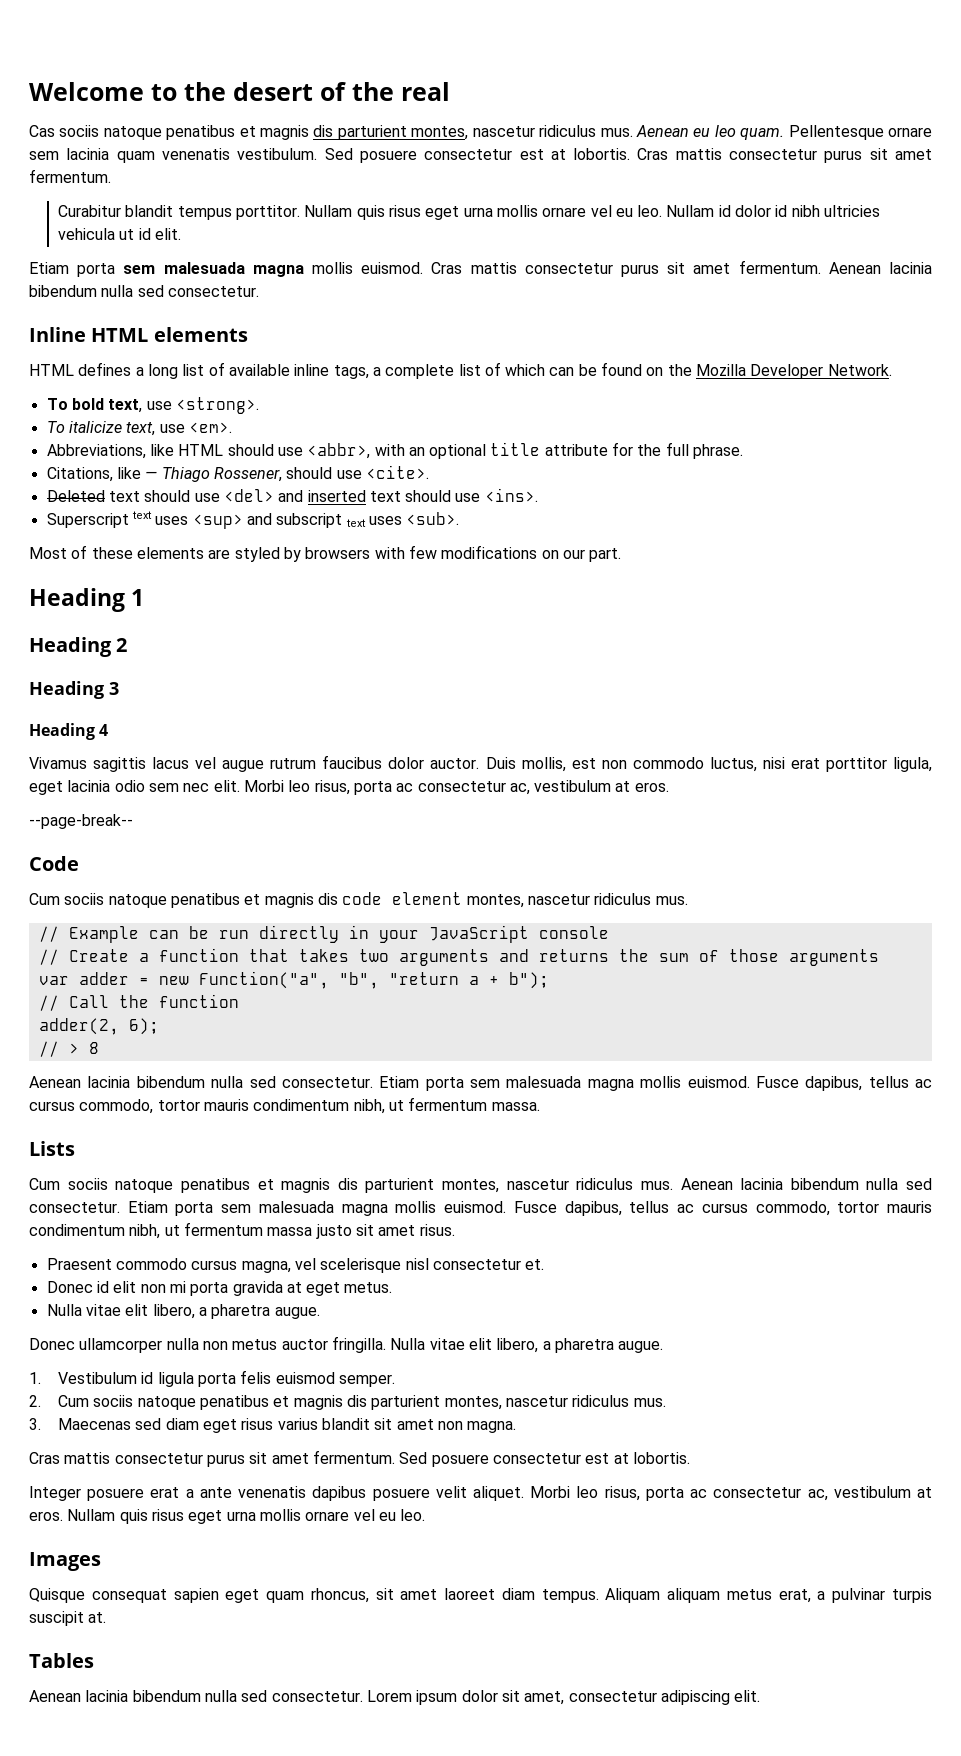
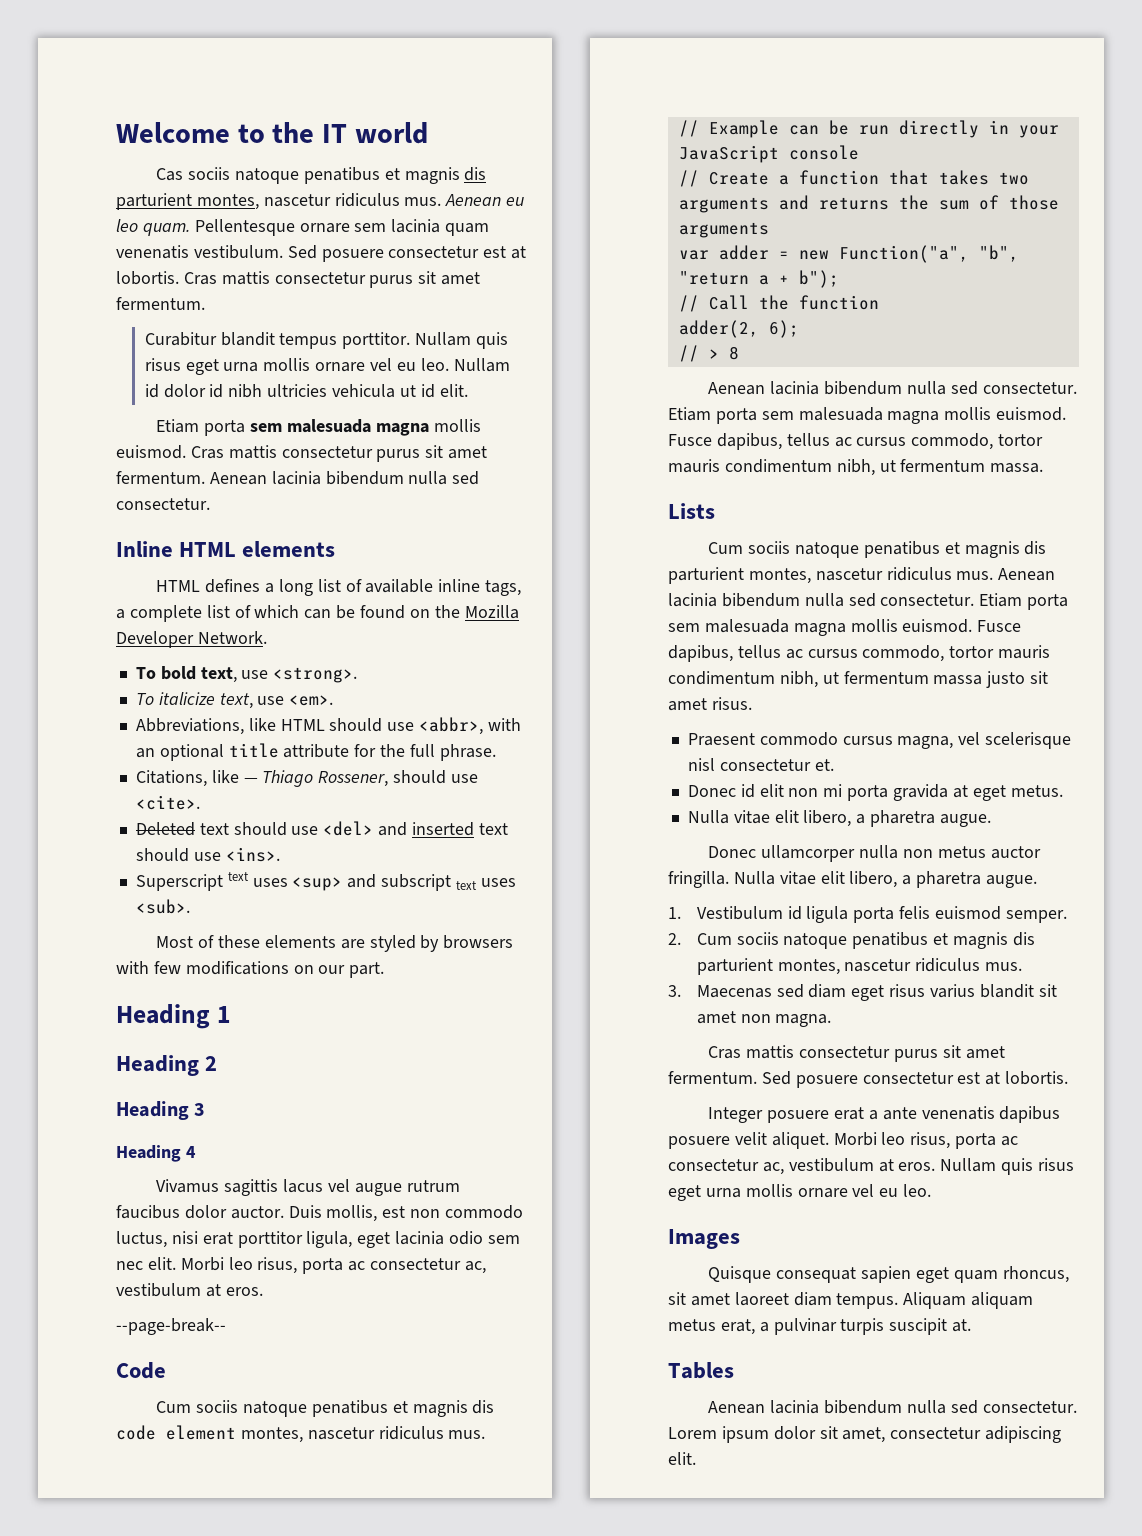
[233,82,450,101] desert of the real -> [322,122,428,144] IT world

